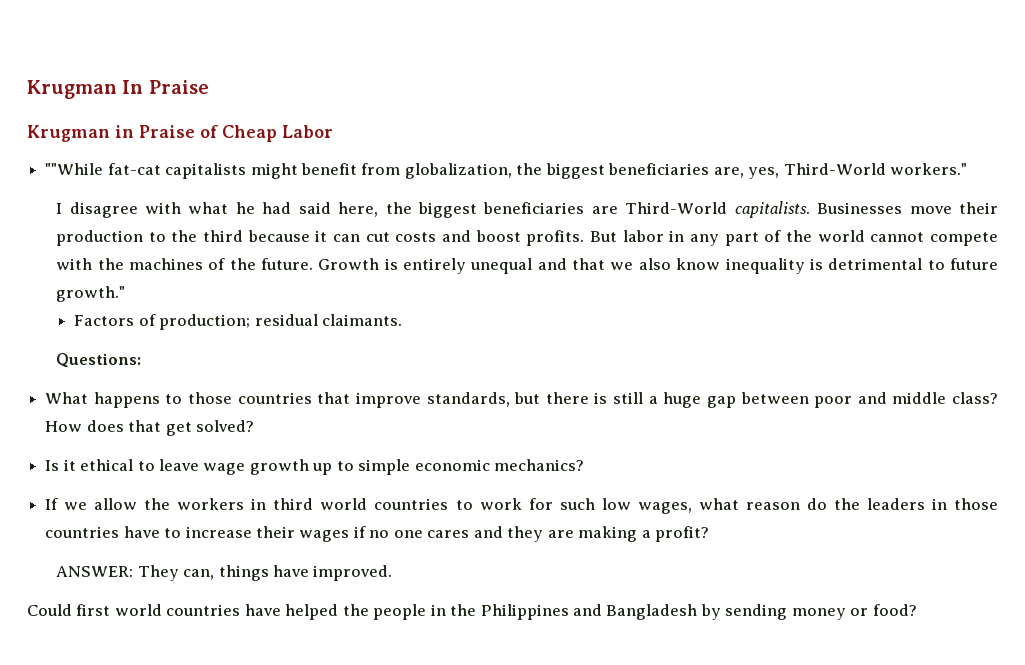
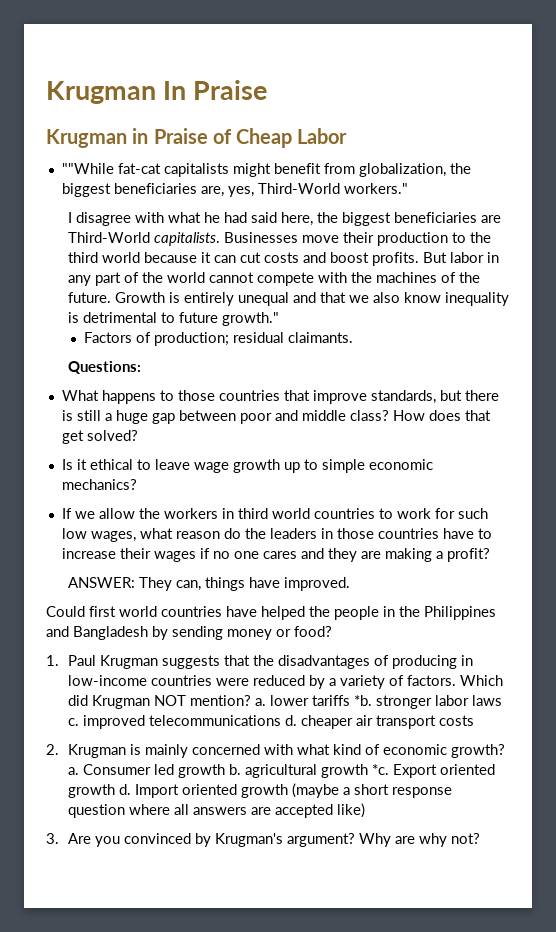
(244, 236) none -> [102,252,141,263] world
(917, 610) none -> [46,655,474,669] [68,675,504,689] [68,695,503,709] [68,715,475,729] [46,744,506,758] [68,764,496,778] [68,783,453,798] [68,803,366,818] [46,833,481,847] // 1. Paul Krugman suggests that the disadvantages of producing in low-income countries were reduced by a variety of factors. Which did Krugman NOT mention? a. lower tariffs *b. stronger labor laws c. improved telecommunications d. cheaper air transport costs // 2. Krugman is mainly concerned with what kind of economic growth? a. Consumer led growth b. agricultural growth *c. Export oriented growth d. Import oriented growth (maybe a short response question where all answers are accepted like) // 3. Are you convinced by Krugman's argument? Why are why not?

